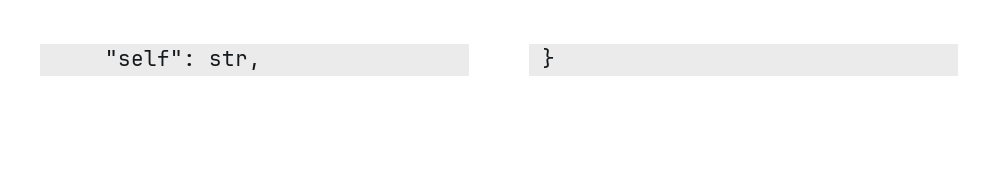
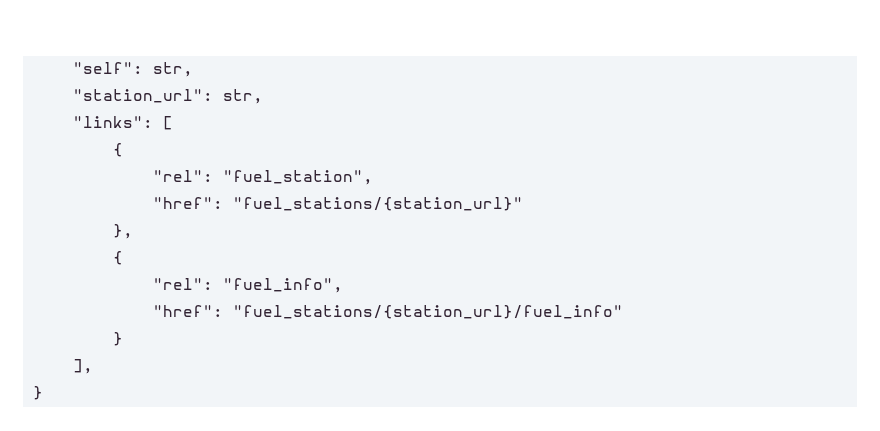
[541,48,555,68] // } -> [72,89,263,104] [72,116,173,130] [112,143,123,157] [152,170,373,185] [152,197,523,211] [112,224,133,239] [112,251,123,265] [152,278,343,293] [152,305,623,319] [112,332,123,346] [72,359,93,374] [32,386,43,400] // "station_url": str, // "links": [ // { // "rel": "fuel_station", // "href": "fuel_stations/{station_url}" // }, // { // "rel": "fuel_info", // "href": "fuel_stations/{station_url}/fuel_info" // } // ], // }

